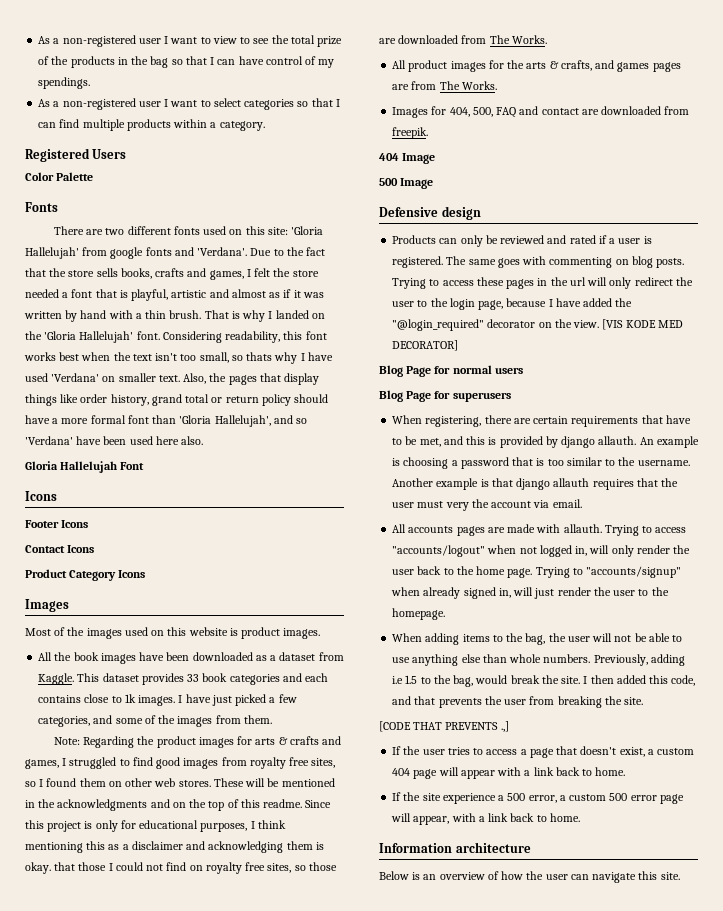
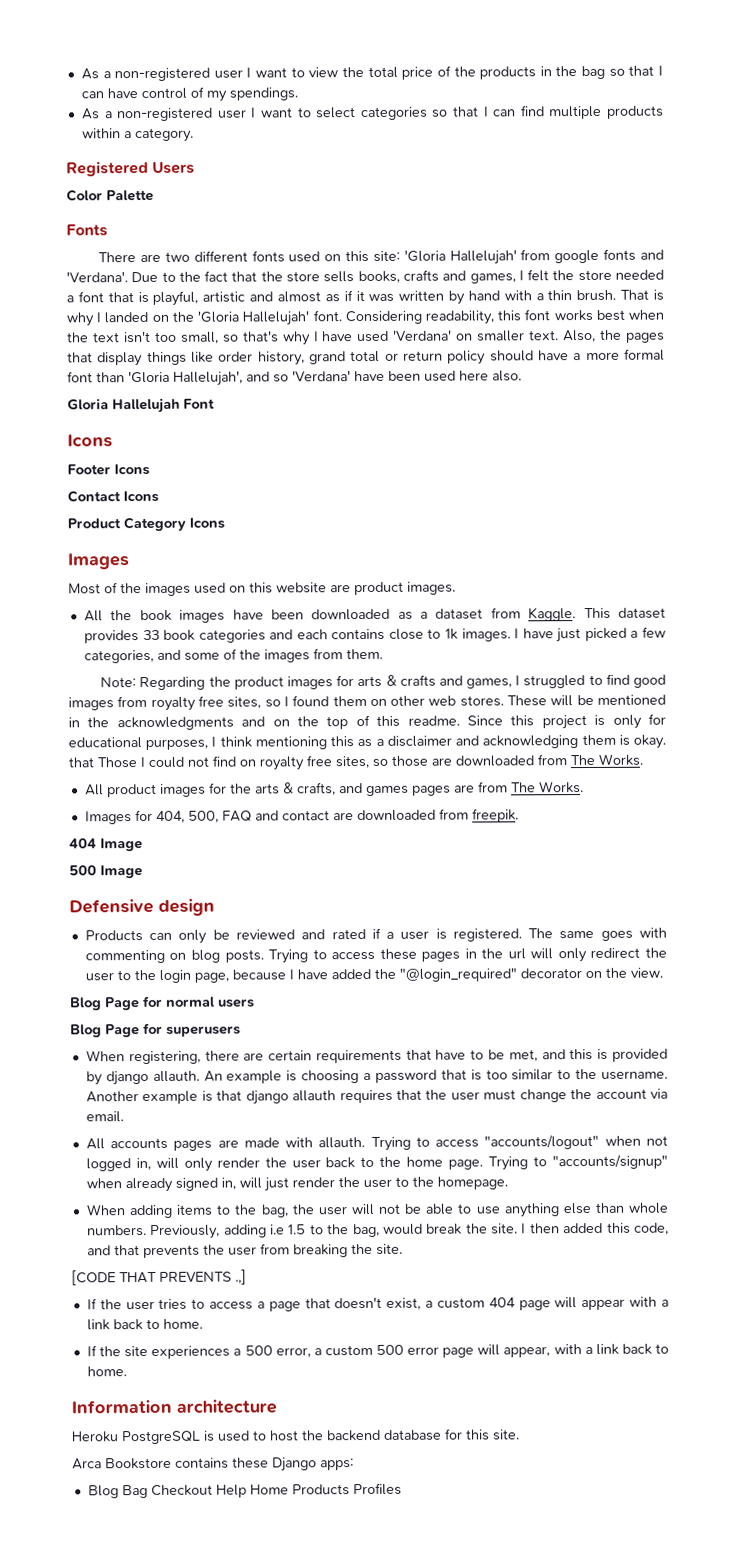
[240,37,270,44] to see -> (339, 72) none
[317,36,343,47] prize -> [401,66,434,80] price
[246,352,273,361] thats -> [241,330,279,343] that's
[229,628,238,636] is -> [330,584,351,593] are
[78,862,107,871] those -> [97,757,137,769] Those
[602,319,683,330] [392,340,459,351] [VIS KODE MED DECORATOR] -> (663, 972) none
[445,502,469,511] very -> [519,1089,567,1103] change
[442,793,496,804] experience -> [151,1345,231,1359] experiences
[379,871,680,883] Below is an overview of how the user can navigate this site. -> [71,1428,520,1445] [72,1457,354,1472] [87,1482,402,1499] Heroku PostgreSQL is used to host the backend database for this site. // Arca Bookstore contains these Django apps: // Blog Bag Checkout Help Home Products Profiles

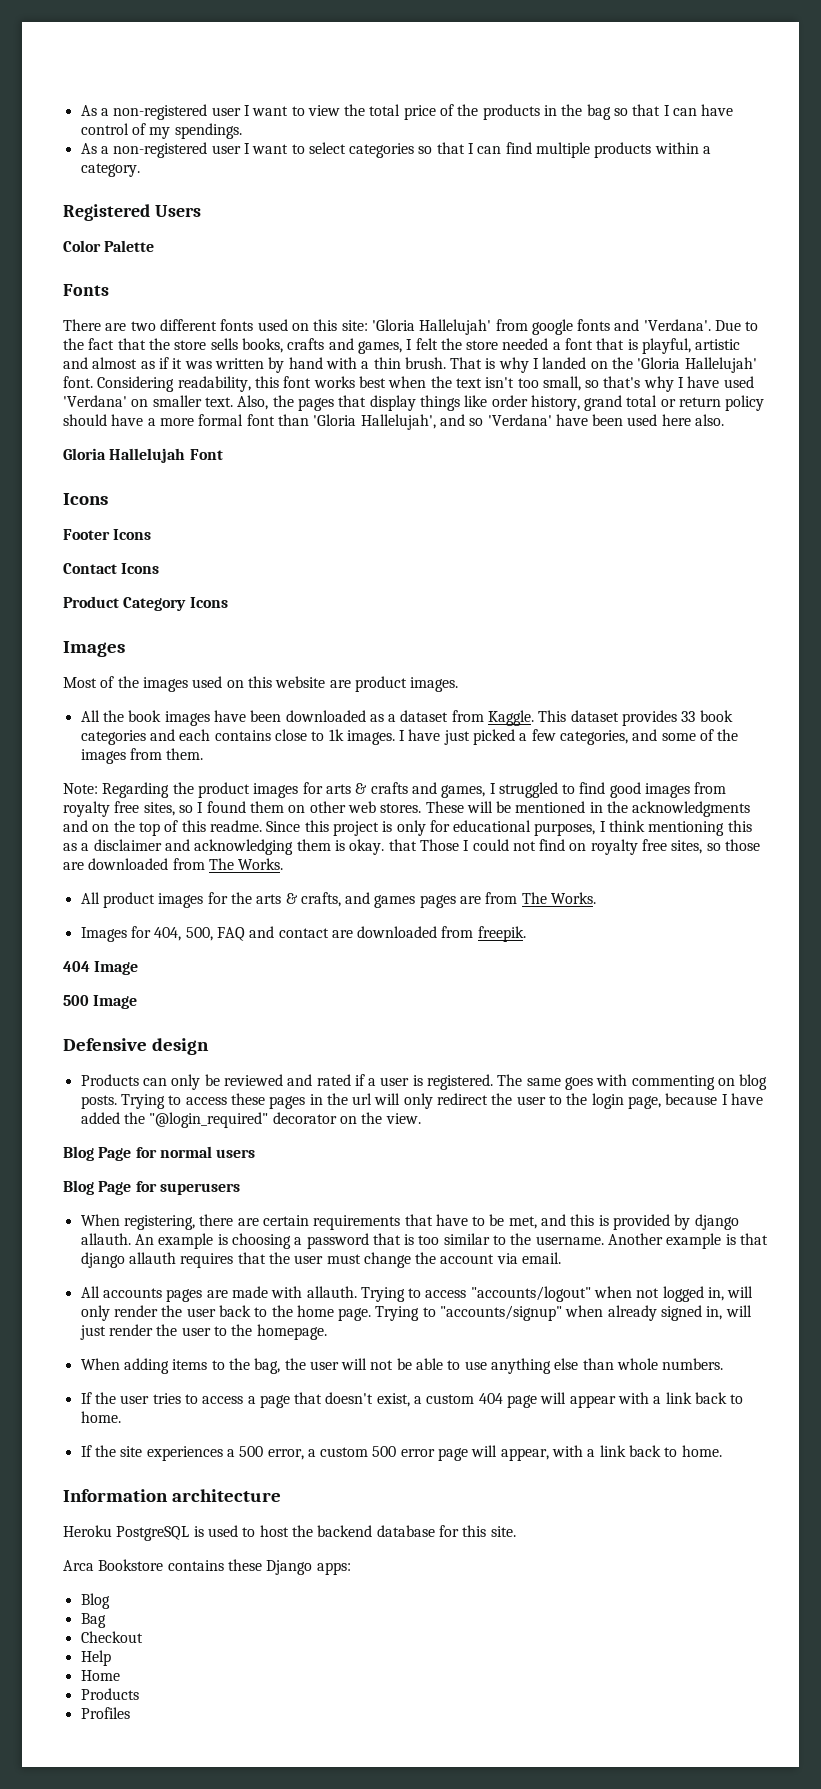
[150,1222,669,1239] [86,1243,403,1259] [71,1269,247,1286] Previously, adding i.e 1.5 to the bag, would break the site. I then added this code, and that prevents the user from breaking the site. // [CODE THAT PREVENTS .,] -> (724, 1364) none
(119, 1492) none -> (110, 1601) //
(148, 1492) none -> (106, 1620) //
(213, 1490) none -> (143, 1637) //
(247, 1491) none -> (111, 1658) //
[291,1484,350,1496] Products -> [80,1688,139,1700] // Products //

